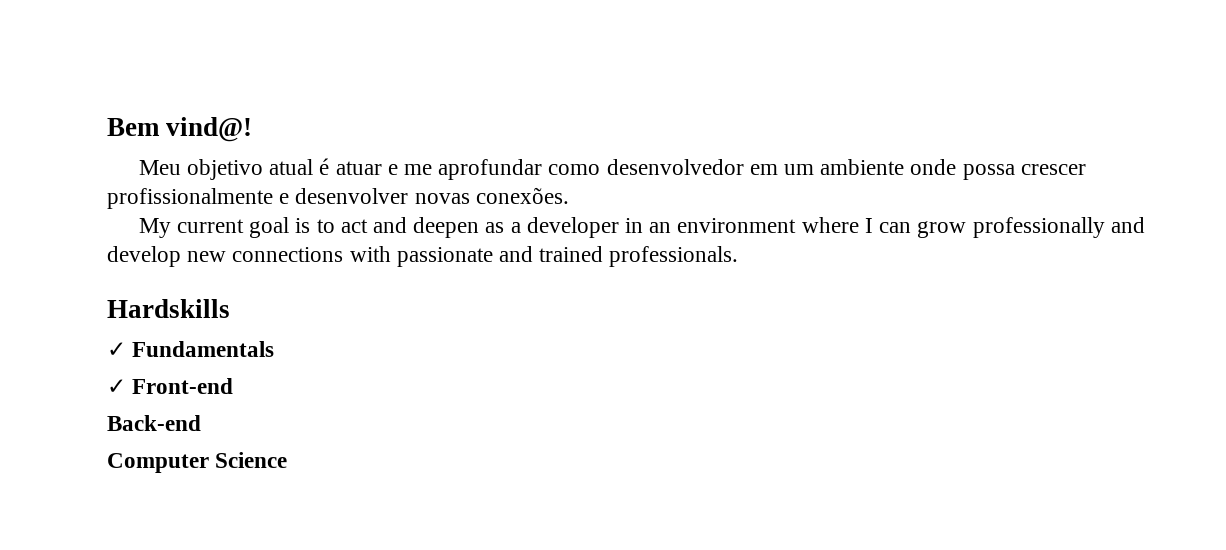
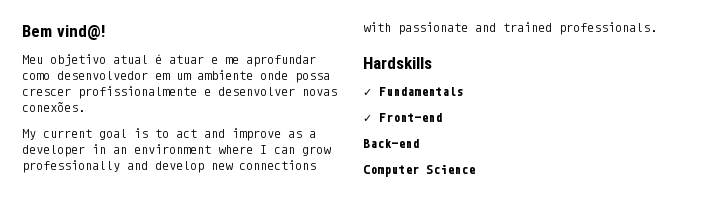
[413,217,480,238] deepen -> [232,128,281,141] improve

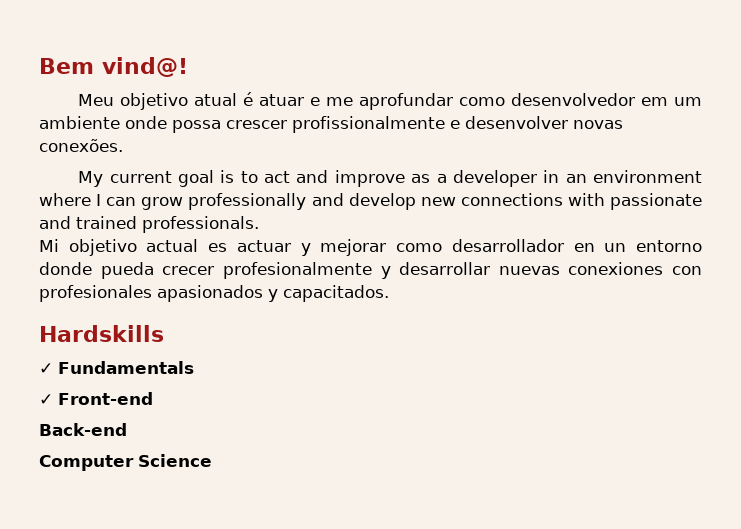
(657, 28) none -> [39,239,703,256] [39,262,702,279] [39,285,389,302] // Mi objetivo actual es actuar y mejorar como desarrollador en un entorno donde pueda crecer profesionalmente y desarrollar nuevas conexiones con profesionales apasionados y capacitados.

